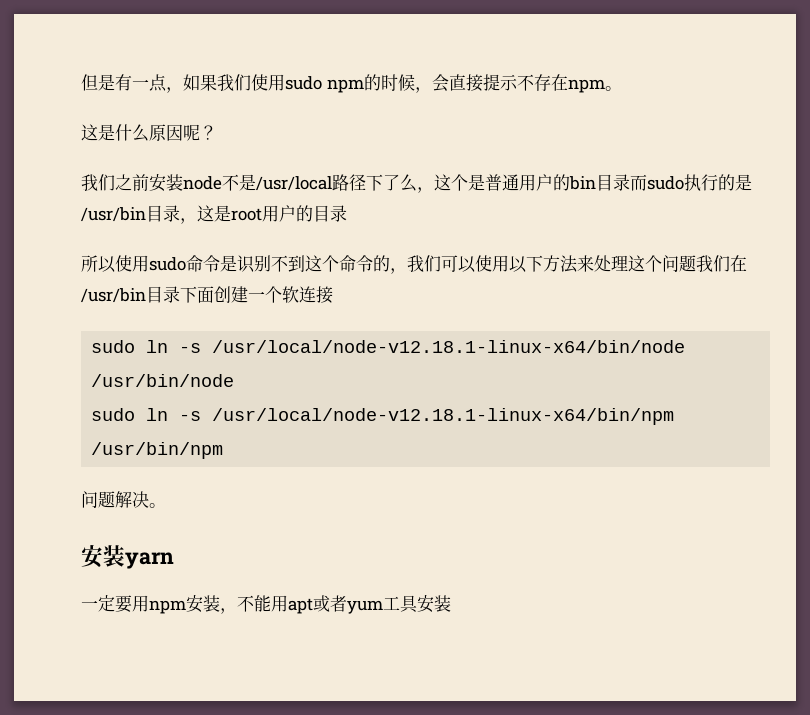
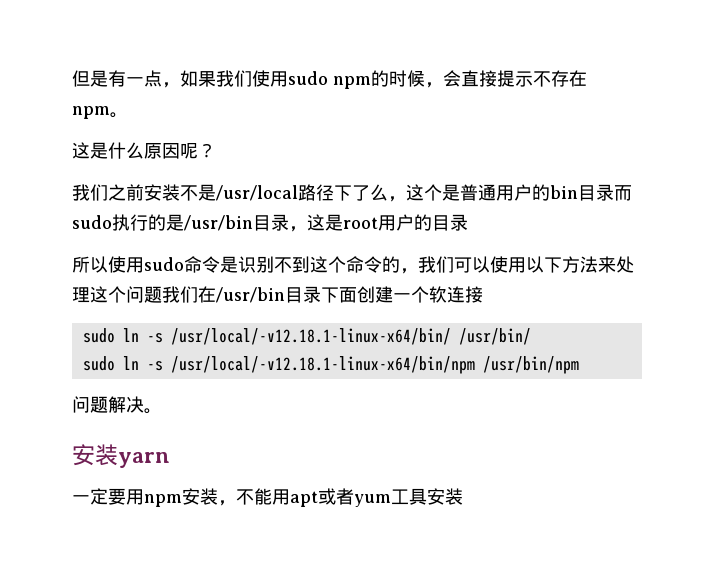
[183,176,222,190] node -> (180, 192) none
[212,340,686,353] [91,374,235,387] [91,408,675,425] /usr/local/node-v12.18.1-linux-x64/bin/node /usr/bin/node // sudo ln -s /usr/local/node-v12.18.1-linux-x64/bin/npm -> [170,328,531,345] [82,356,475,374] /usr/local/-v12.18.1-linux-x64/bin/ /usr/bin/ // sudo ln -s /usr/local/-v12.18.1-linux-x64/bin/npm

